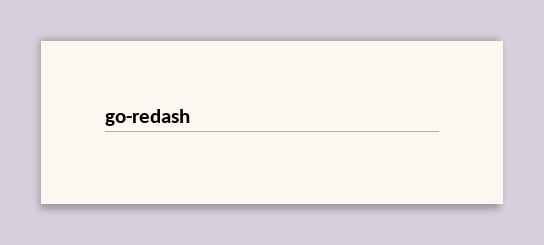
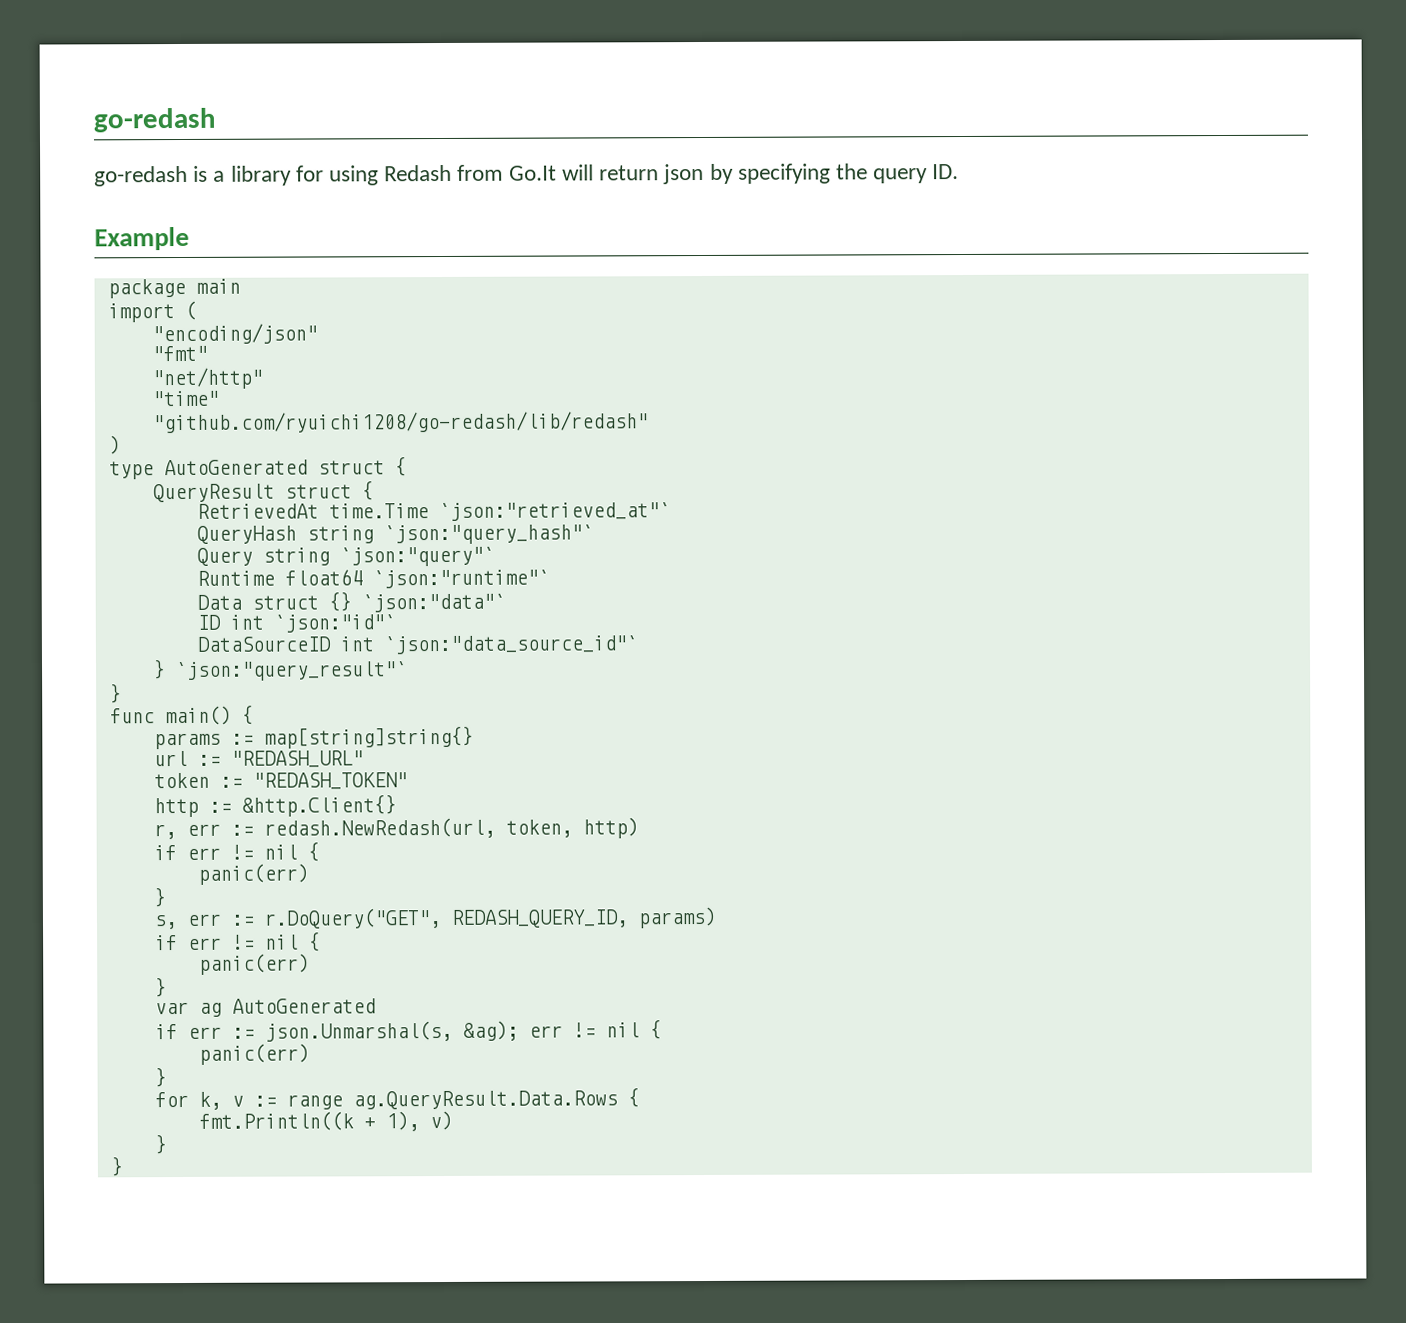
[105,109,190,126] go-redash -> [93,107,216,133] [94,163,960,187] [94,226,190,251] [107,278,241,299] [107,300,197,323] [151,323,318,345] [151,345,208,362] [151,367,263,390] [151,390,220,407] [152,411,649,434] [108,435,121,455] [108,456,407,480] [152,480,374,503] [196,502,671,522] [196,524,594,545] [196,546,495,567] [196,569,550,589] [196,591,506,613] [196,614,396,633] [196,635,638,655] [152,659,408,682] [109,683,122,704] [109,704,254,726] [153,725,474,750] [153,750,364,768] [153,772,408,790] [153,794,397,818] [153,817,639,840] [153,841,320,862] [197,863,309,885] [153,887,166,908] [153,906,717,930] [154,931,321,952] [198,953,310,975] [154,977,167,998] [154,998,376,1017] [154,1019,662,1042] [198,1043,310,1065] [154,1067,167,1088] [154,1087,640,1110] [198,1110,453,1132] [154,1134,167,1155] [110,1156,123,1177] go-redash // go-redash is a library for using Redash from Go.It will return json by specifying the query ID. // Example // package main // import ( // "encoding/json" // "fmt" // "net/http" // "time" // "github.com/ryuichi1208/go-redash/lib/redash" // ) // type AutoGenerated struct { // QueryResult struct { // RetrievedAt time.Time `json:"retrieved_at"` // QueryHash string `json:"query_hash"` // Query string `json:"query"` // Runtime float64 `json:"runtime"` // Data struct {} `json:"data"` // ID int `json:"id"` // DataSourceID int `json:"data_source_id"` // } `json:"query_result"` // } // func main() { // params := map[string]string{} // url := "REDASH_URL" // token := "REDASH_TOKEN" // http := &http.Client{} // r, err := redash.NewRedash(url, token, http) // if err != nil { // panic(err) // } // s, err := r.DoQuery("GET", REDASH_QUERY_ID, params) // if err != nil { // panic(err) // } // var ag AutoGenerated // if err := json.Unmarshal(s, &ag); err != nil { // panic(err) // } // for k, v := range ag.QueryResult.Data.Rows { // fmt.Println((k + 1), v) // } // }

